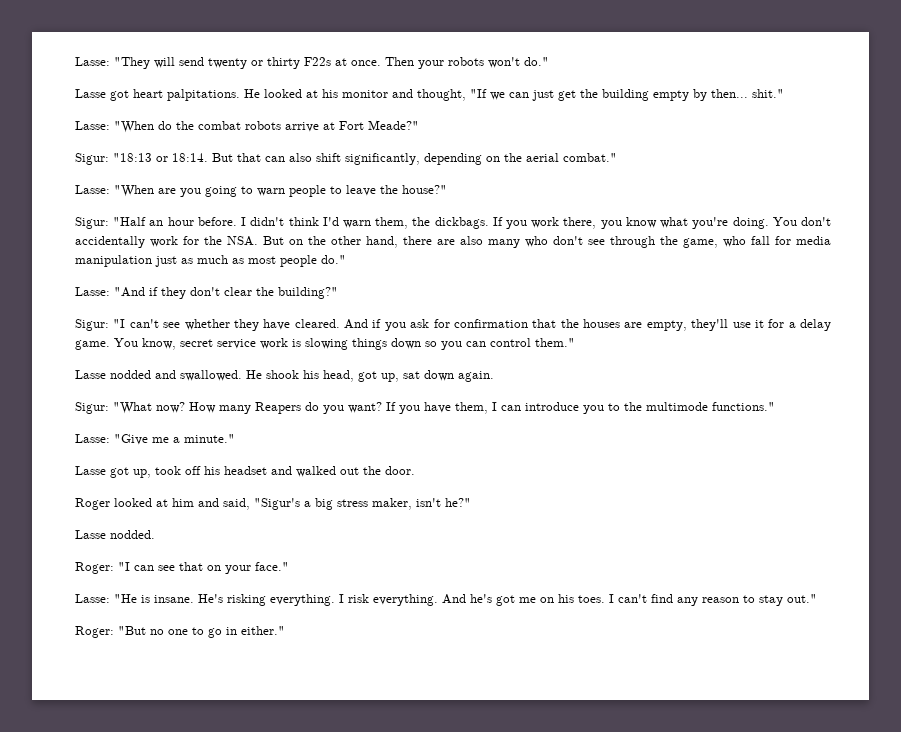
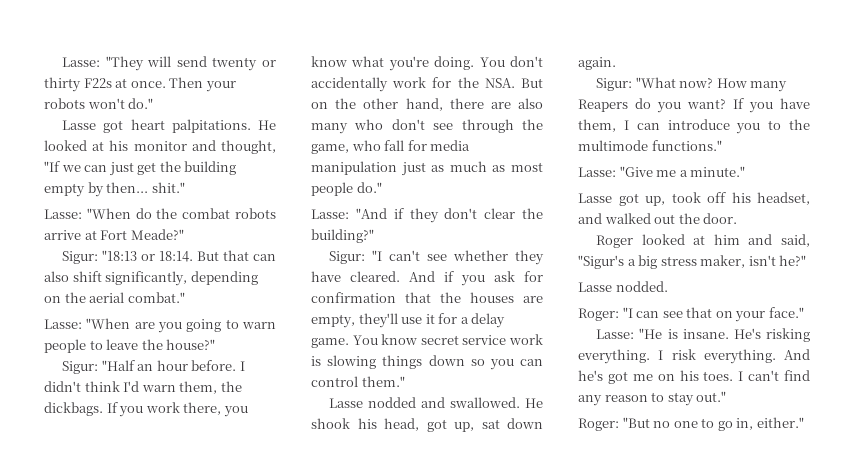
[142,338,176,350] know, -> [381,334,418,345] know
[224,466,267,475] headset -> [757,192,810,205] headset,
[226,627,237,635] in -> [736,418,754,430] in,

